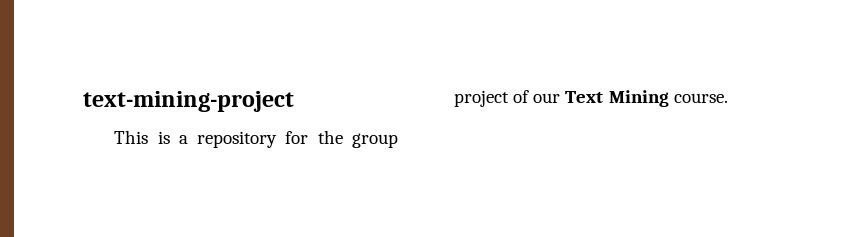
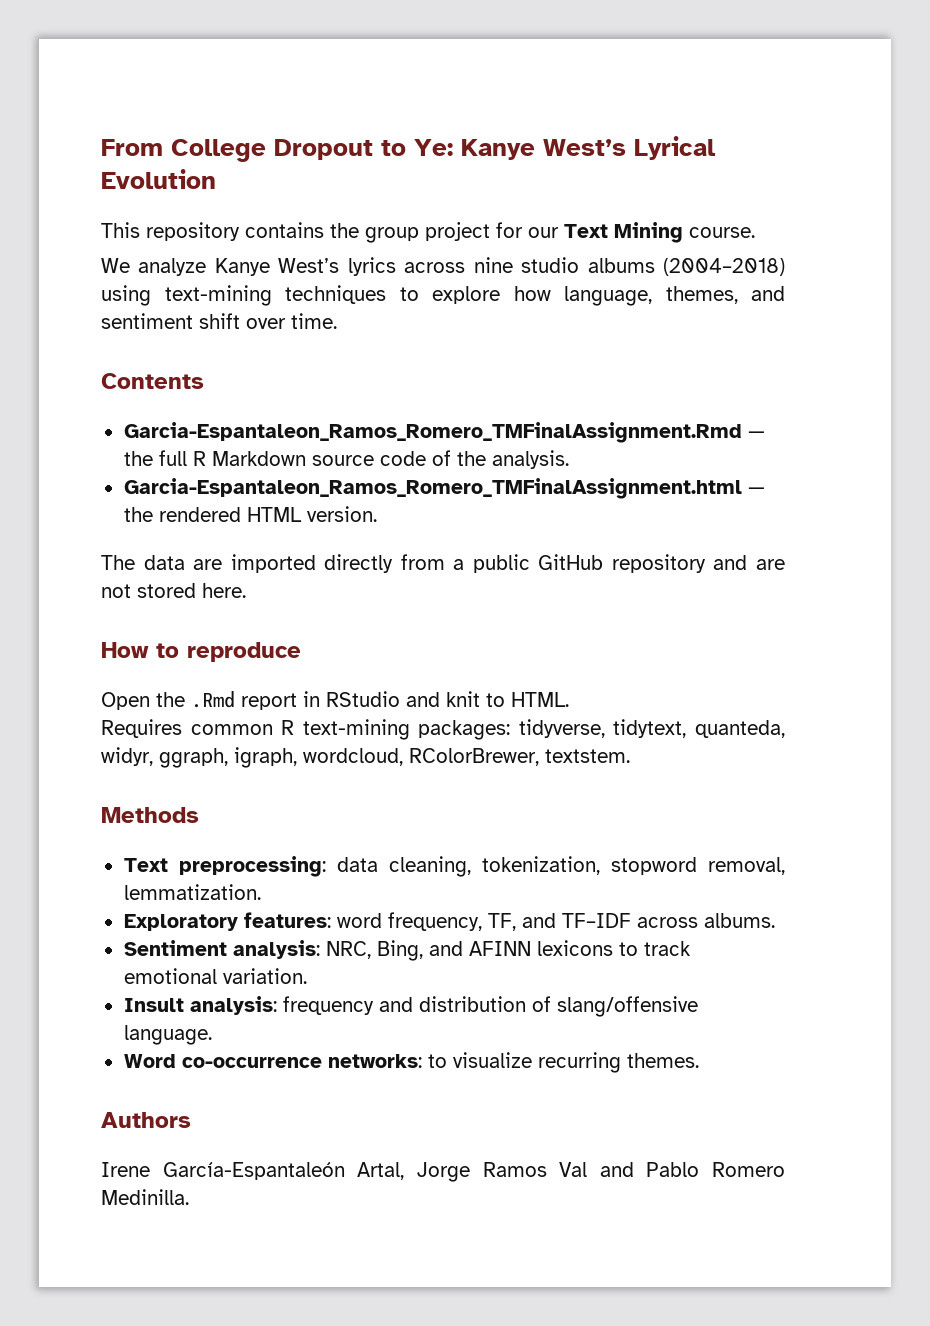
[83,91,294,112] [114,130,309,148] text-mining-project // This is a repository for -> [101,136,716,162] [101,169,216,189] [101,222,324,241] From College Dropout to Ye: Kanye West’s Lyrical Evolution // This repository contains
[513,90,530,103] of -> [496,222,523,238] for
(728, 98) none -> [101,257,786,276] [101,285,785,306] [101,313,337,329] [101,373,204,389] [123,422,765,443] [123,450,569,469] [123,478,765,499] [123,506,377,522] [101,554,785,573] [101,583,246,598] [101,642,301,662] [101,691,569,710] [101,719,785,740] [101,747,630,768] [101,807,199,823] [123,856,785,877] [123,884,261,900] [123,912,775,931] [123,940,691,961] [123,968,307,984] [123,996,698,1017] [123,1025,212,1045] [123,1052,699,1073] [101,1112,191,1128] [101,1162,785,1182] [101,1189,189,1205] // We analyze Kanye West’s lyrics across nine studio albums (2004–2018) using text-mining techniques to explore how language, themes, and sentiment shift over time. // Contents // Garcia-Espantaleon_Ramos_Romero_TMFinalAssignment.Rmd — the full R Markdown source code of the analysis. // Garcia-Espantaleon_Ramos_Romero_TMFinalAssignment.html — the rendered HTML version. // The data are imported directly from a public GitHub repository and are not stored here. // How to reproduce // Open the .Rmd report in RStudio and knit to HTML. // Requires common R text-mining packages: tidyverse, tidytext, quanteda, widyr, ggraph, igraph, wordcloud, RColorBrewer, textstem. // Methods // Text preprocessing: data cleaning, tokenization, stopword removal, lemmatization. // Exploratory features: word frequency, TF, and TF–IDF across albums. // Sentiment analysis: NRC, Bing, and AFINN lexicons to track emotional variation. // Insult analysis: frequency and distribution of slang/offensive language. // Word co-occurrence networks: to visualize recurring themes. // Authors // Irene García-Espantaleón Artal, Jorge Ramos Val and Pablo Romero Medinilla.

